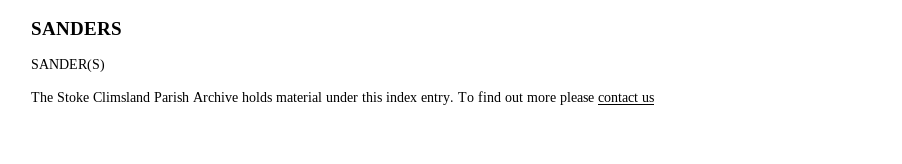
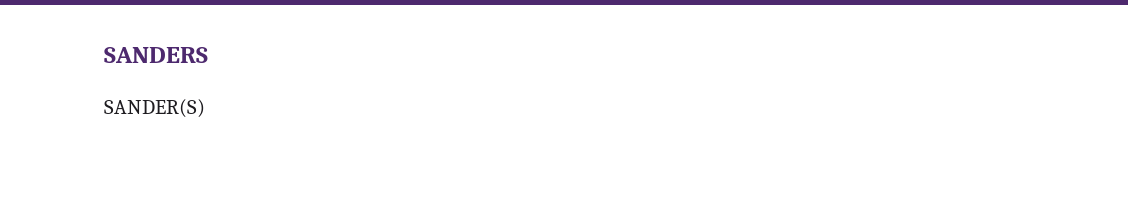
[31,91,654,105] // The Stoke Climsland Parish Archive holds material under this index entry. To find out more please contact us -> (205, 108) none

